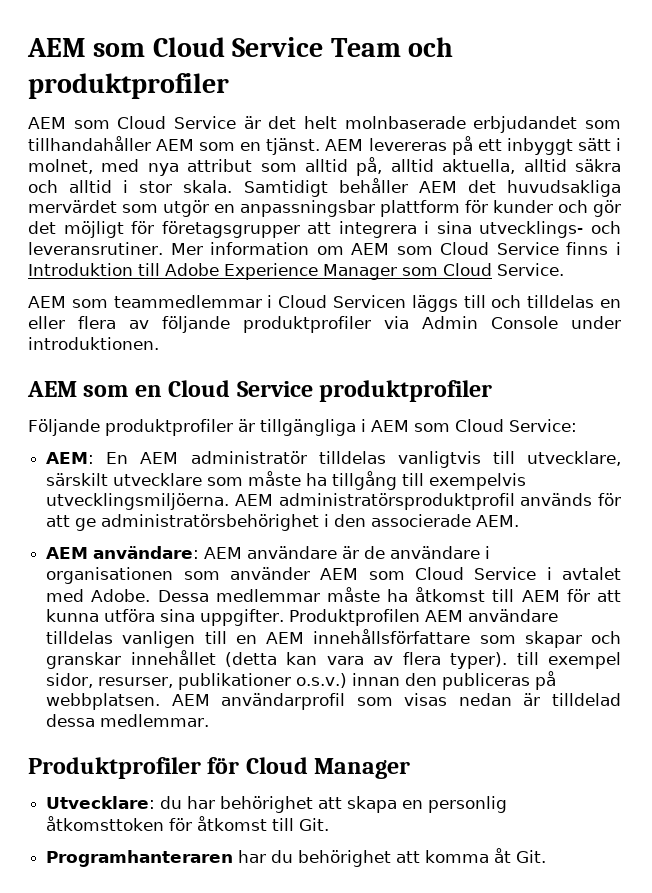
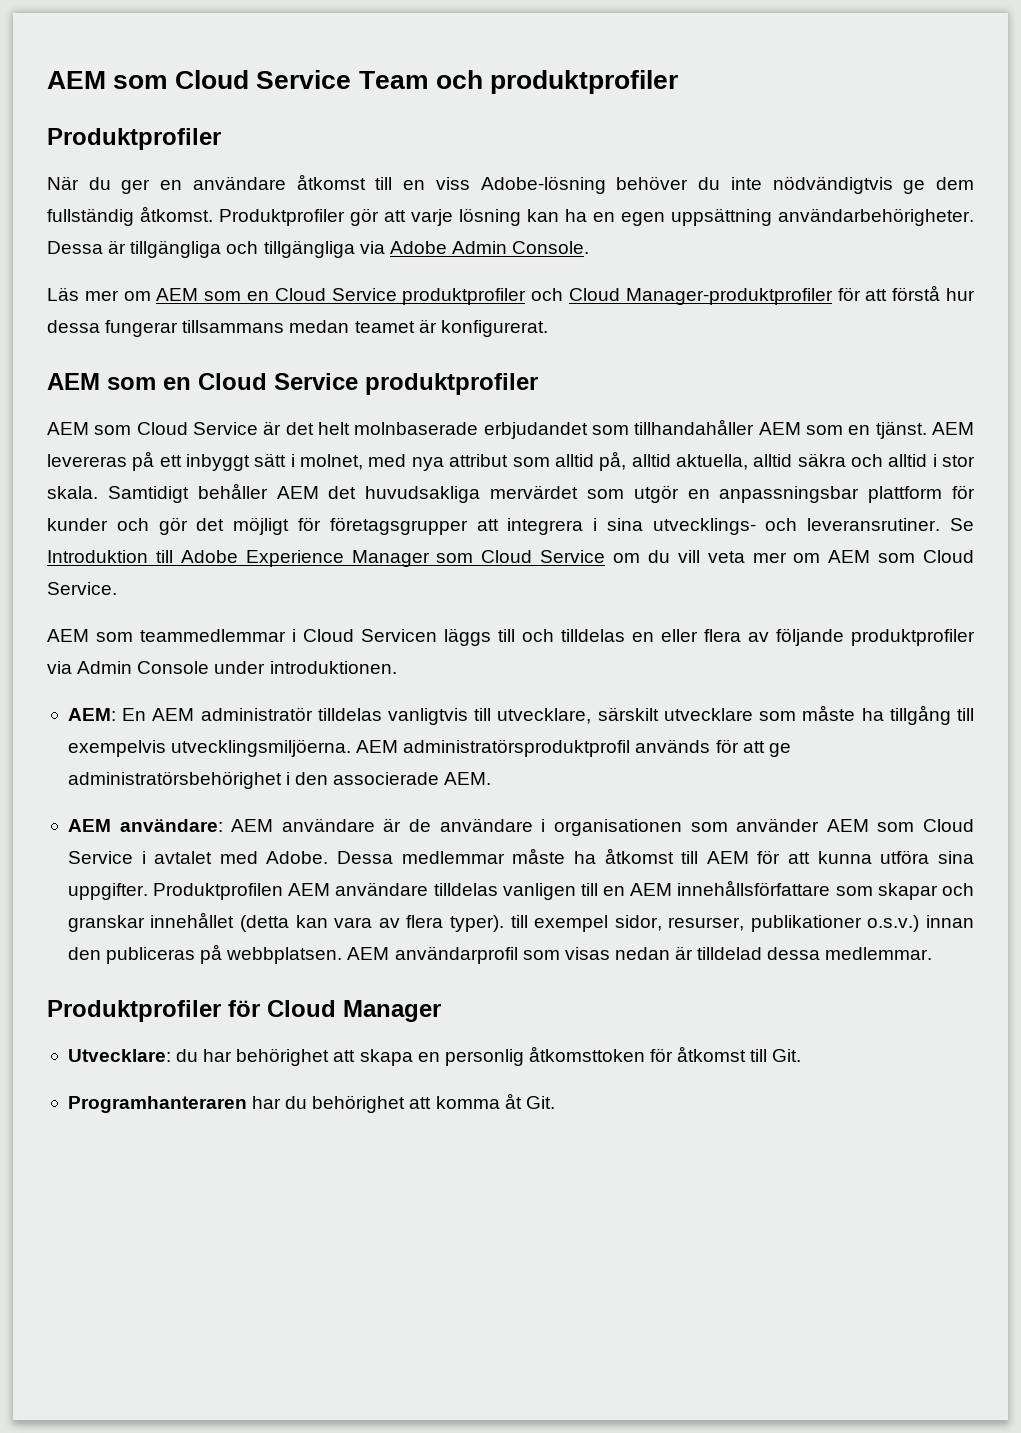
(229, 86) none -> [47,128,221,150] [47,174,975,194] [47,206,974,226] [47,240,590,258] [47,285,975,305] [47,319,548,337] [47,373,538,395] // Produktprofiler // När du ger en användare åtkomst till en viss Adobe-lösning behöver du inte nödvändigtvis ge dem fullständig åtkomst. Produktprofiler gör att varje lösning kan ha en egen uppsättning användarbehörigheter. Dessa är tillgängliga och tillgängliga via Adobe Admin Console. // Läs mer om AEM som en Cloud Service produktprofiler och Cloud Manager-produktprofiler för att förstå hur dessa fungerar tillsammans medan teamet är konfigurerat. // AEM som en Cloud Service produktprofiler
[170,242,621,255] Mer information om AEM som Cloud Service finns i -> [950,518,975,531] Se
(492, 269) none -> [540,550,974,563] Service om du vill veta mer om AEM som Cloud
[27,380,493,402] [28,419,577,436] // AEM som en Cloud Service produktprofiler // Följande produktprofiler är tillgängliga i AEM som Cloud Service: -> (397, 667) none

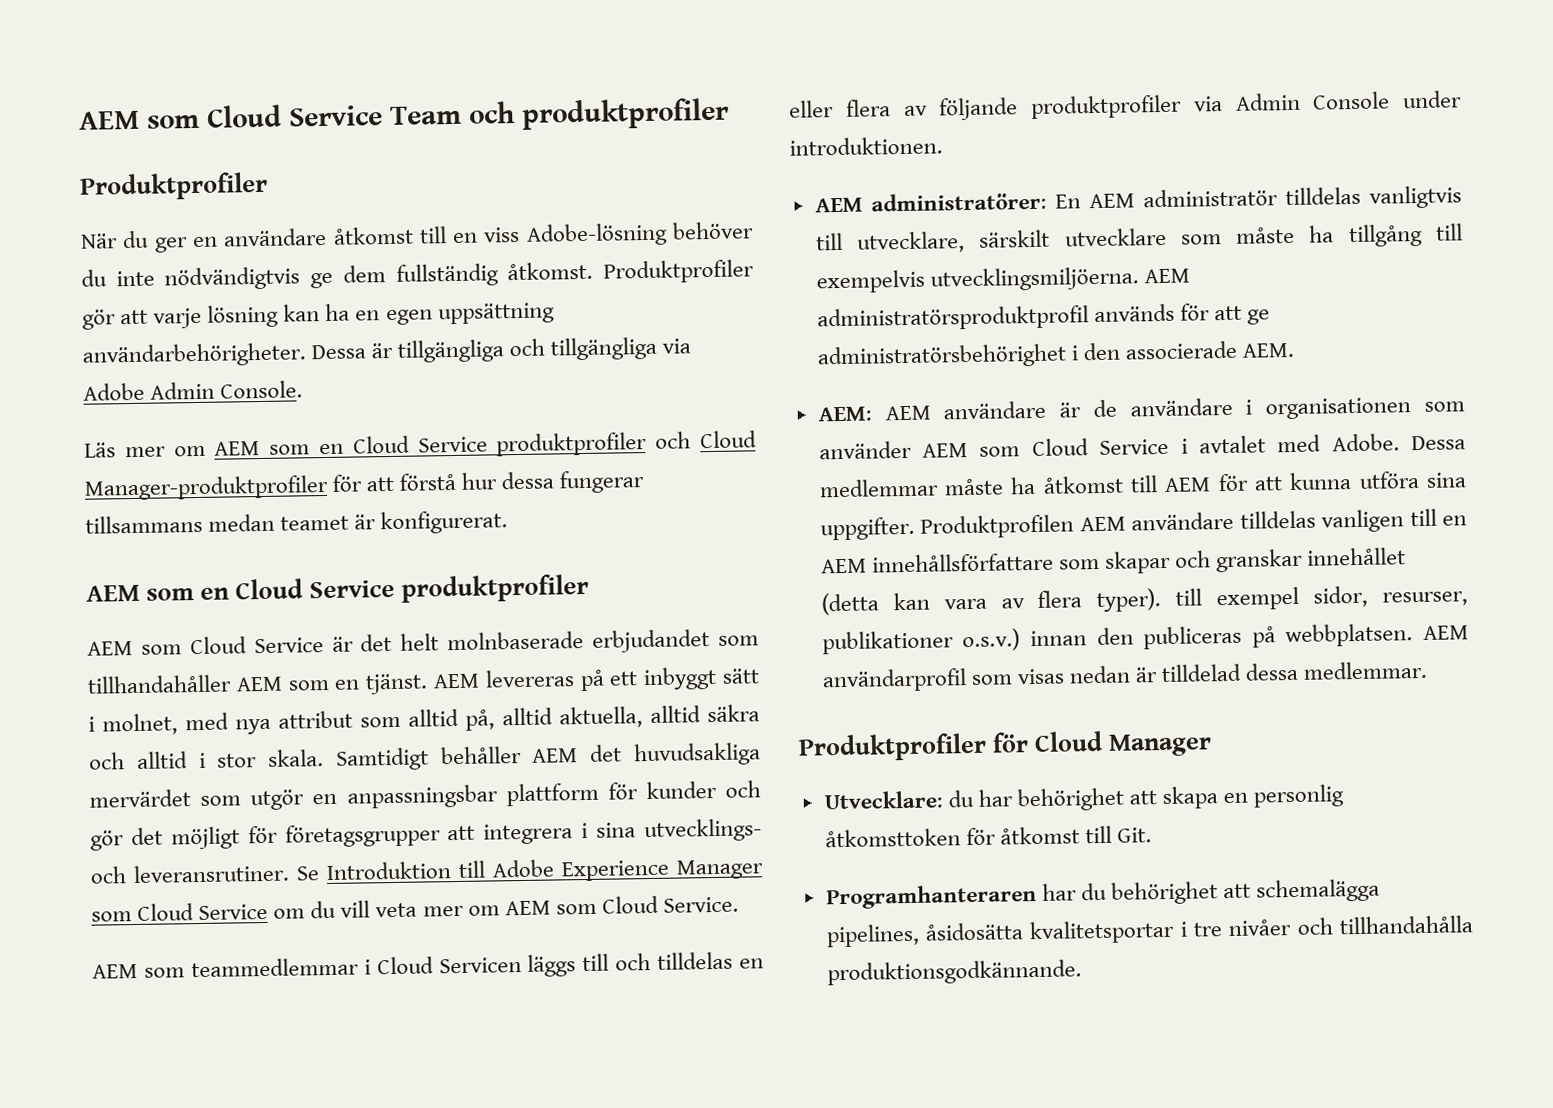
[67,708,116,721] AEM: -> [814,191,1047,213] AEM administratörer:
[67,819,223,832] AEM användare: -> [817,406,872,422] AEM:
[435,1093,555,1109] komma åt Git. -> [1256,878,1381,903] [825,915,1473,948] [826,959,1082,986] schemalägga pipelines, åsidosätta kvalitetsportar i tre nivåer och tillhandahålla produktionsgodkännande.

